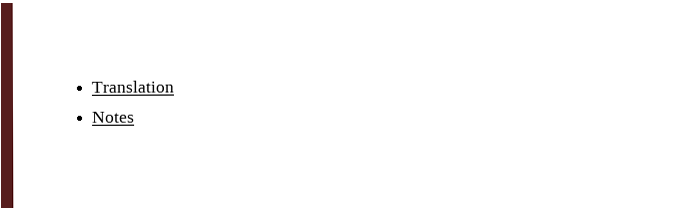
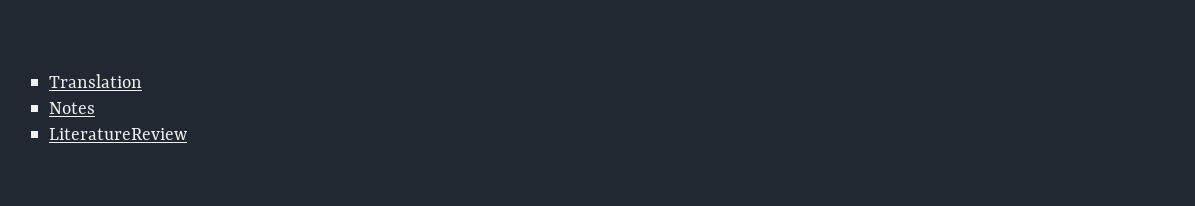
(136, 117) none -> [49,128,187,140] // LiteratureReview

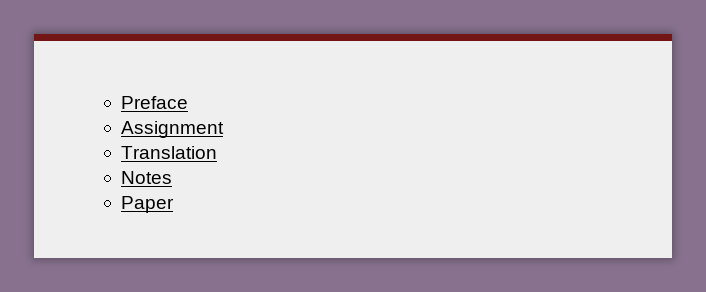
(49, 81) none -> [120,96,188,109] [120,121,224,138] Preface // Assignment //
[49,128,187,140] LiteratureReview -> [120,196,174,213] Paper

